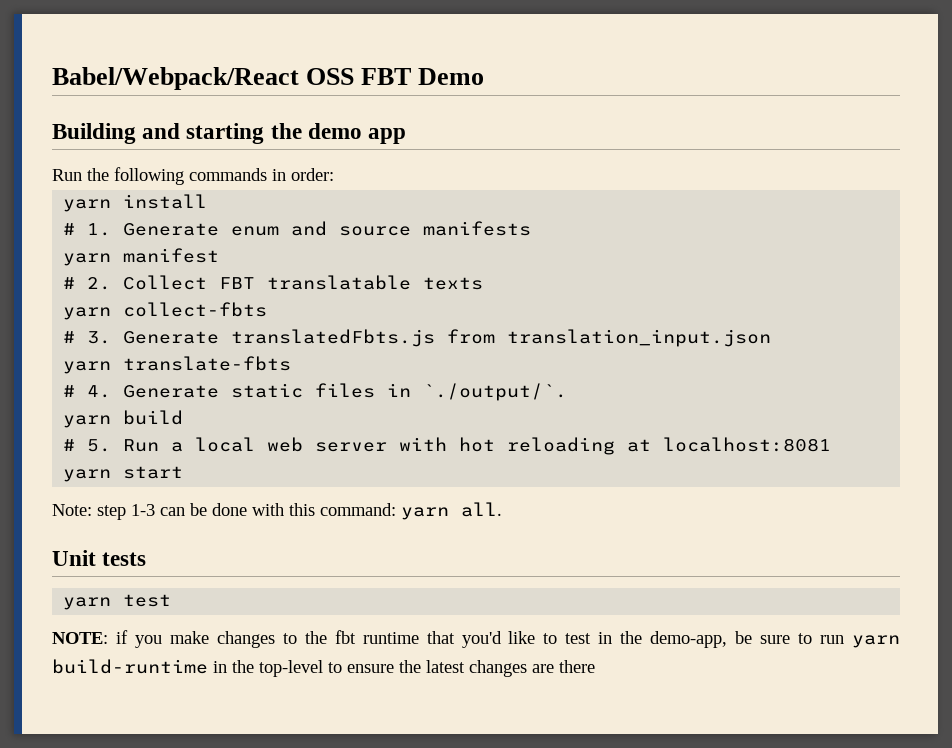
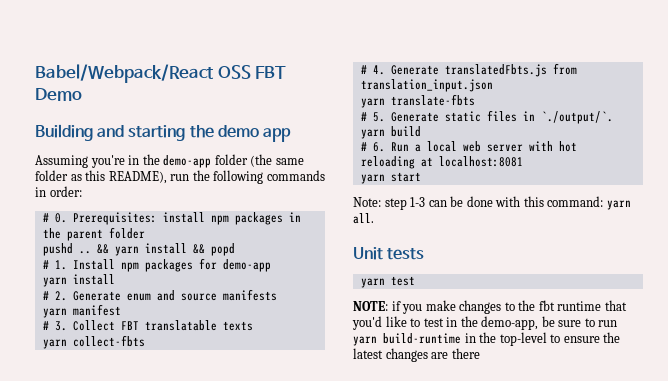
[52,169,82,181] Run -> [35,154,304,168] [35,170,190,184] Assuming you're in the demo-app folder (the same folder as this README), run
(334, 174) none -> [42,212,301,225] [42,227,145,241] [42,243,235,256] [42,258,271,272] // # 0. Prerequisites: install npm packages in the parent folder // pushd .. && yarn install && popd // # 1. Install npm packages for demo-app
[87,223,112,236] 1. -> [54,291,67,301] 2.
[87,277,112,290] 2. -> [54,321,67,331] 3.
[87,331,112,344] 3. -> [372,65,385,75] 4.
[87,385,112,398] 4. -> [372,112,385,122] 5.
[87,439,112,452] 5. -> [372,142,385,152] 6.

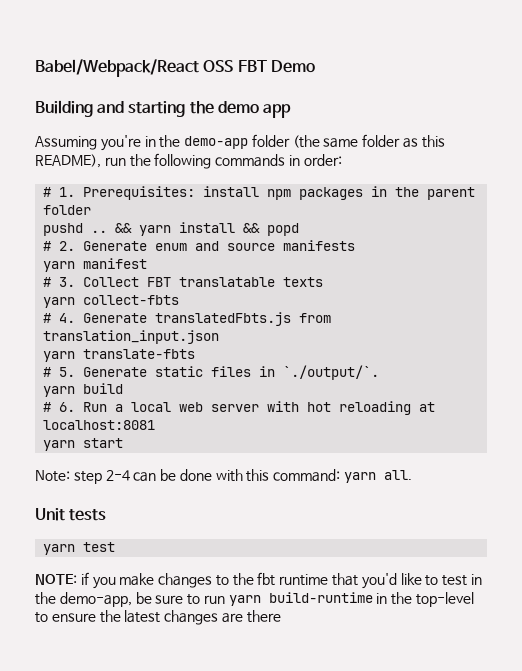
[54,213,67,223] 0. -> [59,187,76,197] 1.
[42,258,271,272] [42,274,115,287] // # 1. Install npm packages for demo-app // yarn install -> (300, 229) none
[410,197,426,207] 1-3 -> [105,470,130,481] 2-4

